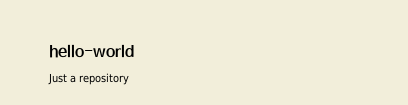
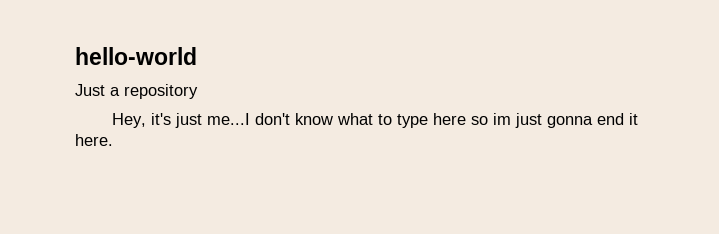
(129, 79) none -> [112,113,639,128] [75,134,113,146] // Hey, it's just me...I don't know what to type here so im just gonna end it here.

